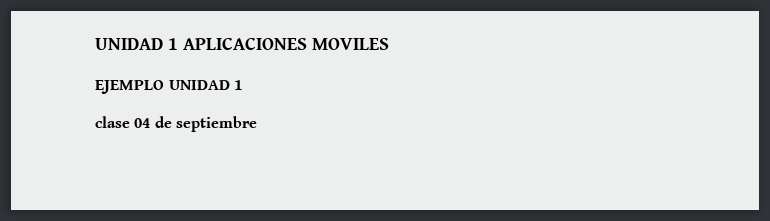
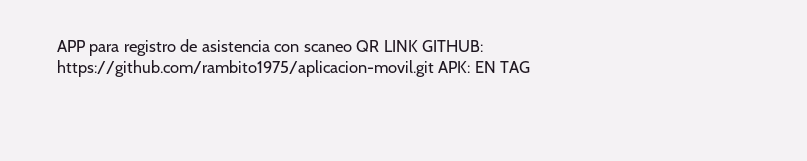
[95,37,389,50] [95,80,244,94] [95,116,257,132] UNIDAD 1 APLICACIONES MOVILES // EJEMPLO UNIDAD 1 // clase 04 de septiembre -> [57,39,484,56] [57,60,531,77] APP para registro de asistencia con scaneo QR LINK GITHUB: https://github.com/rambito1975/aplicacion-movil.git APK: EN TAG

